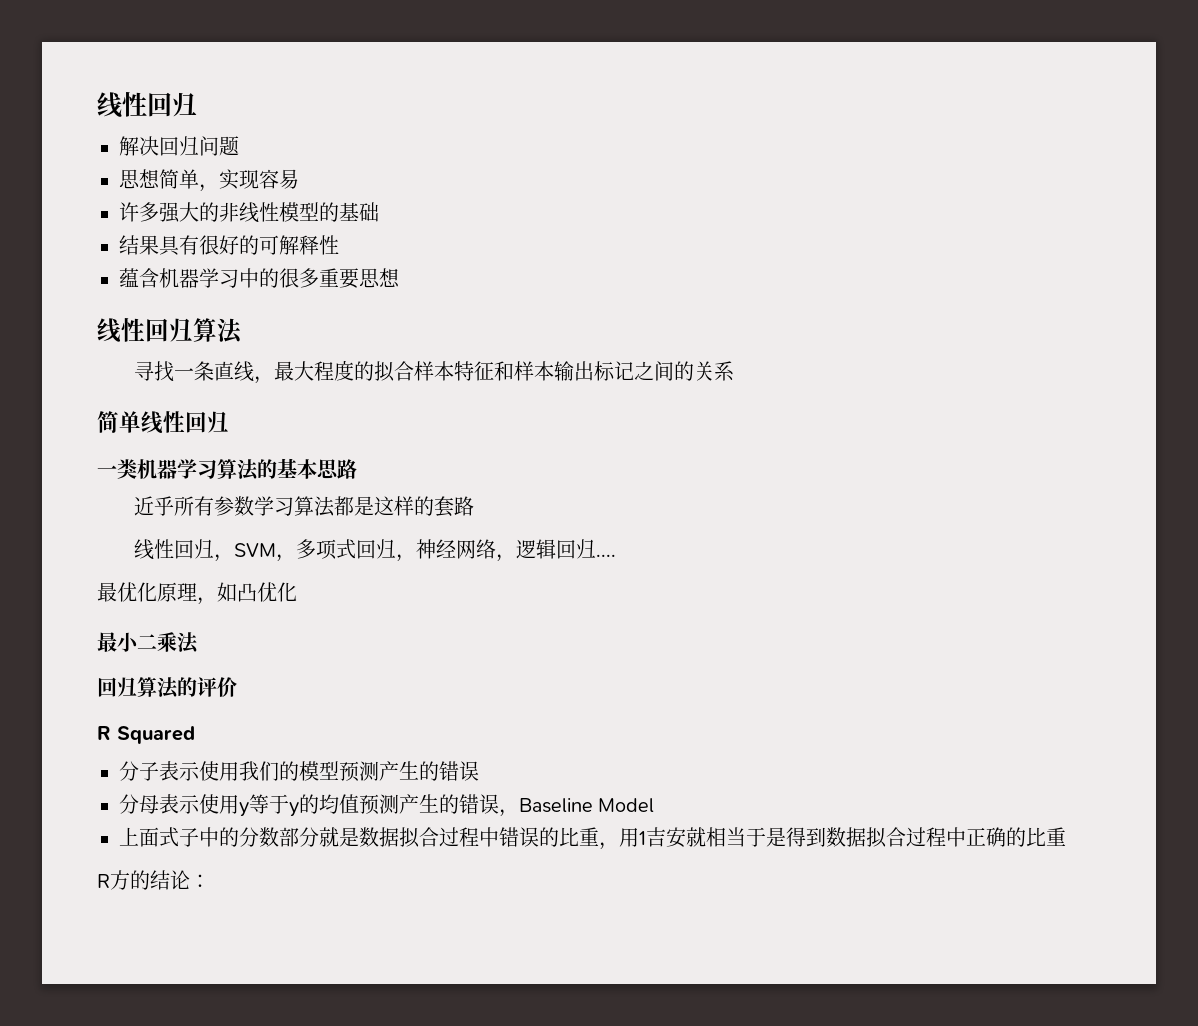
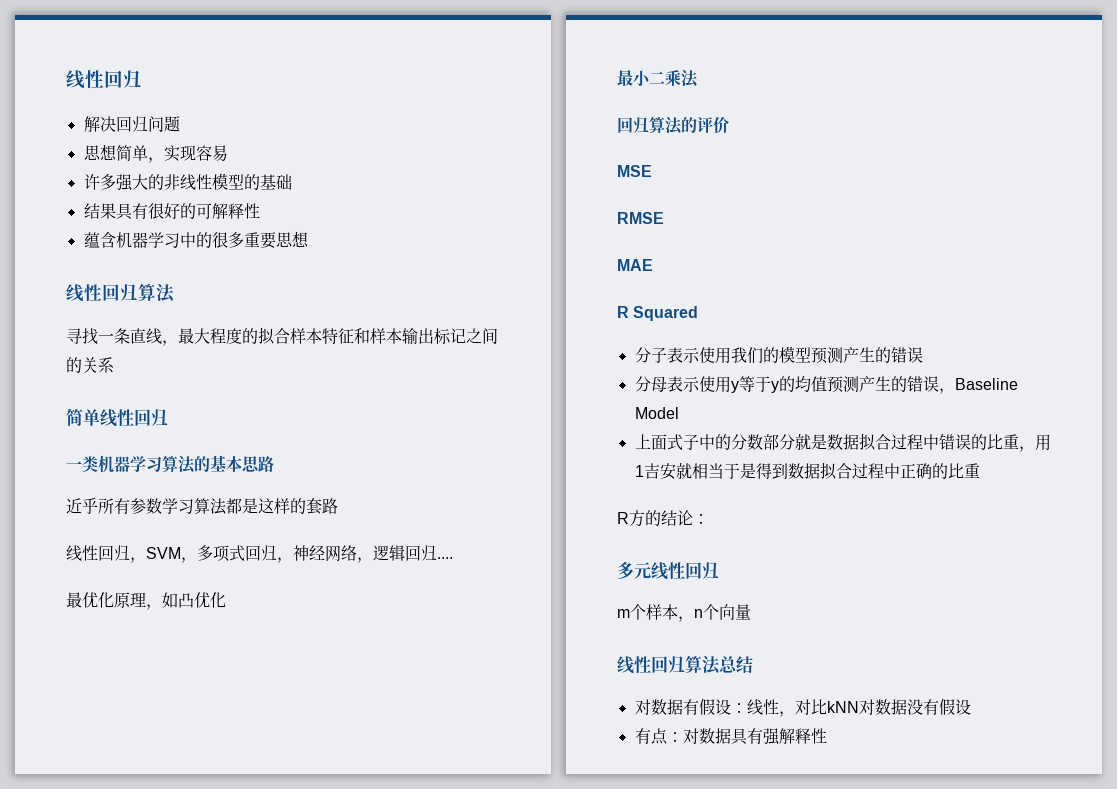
(237, 687) none -> [617,165,652,177] [617,212,664,224] [617,259,653,271] // MSE // RMSE // MAE
(210, 881) none -> [617,561,719,580] [617,604,751,622] [617,655,753,675] [634,699,971,717] [634,728,827,745] // 多元线性回归 // m个样本，n个向量 // 线性回归算法总结 // 对数据有假设：线性，对比kNN对数据没有假设 // 有点：对数据具有强解释性

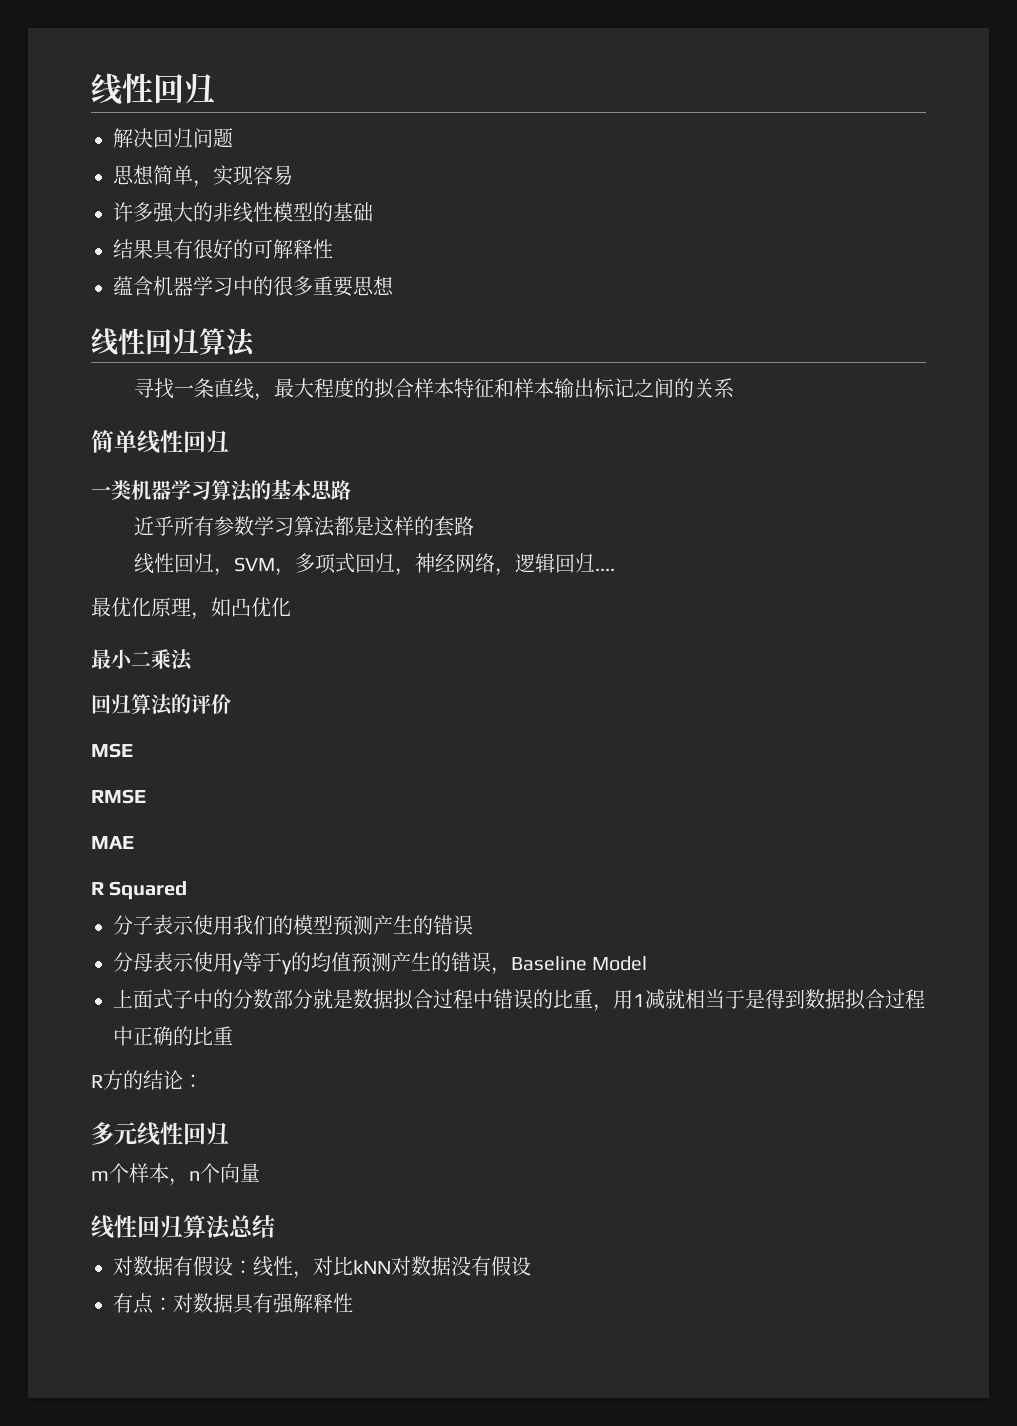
[643,463,676,480] 吉安 -> [645,989,665,1009] 减

